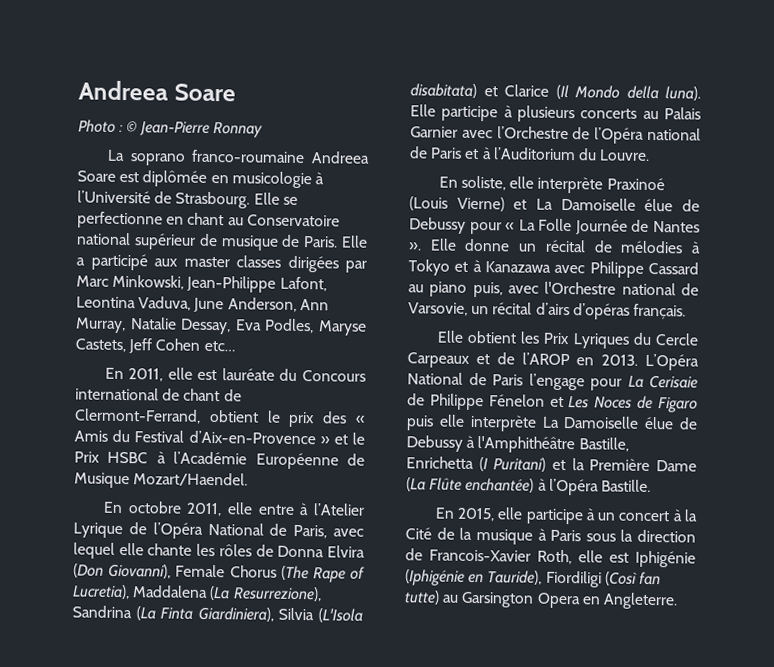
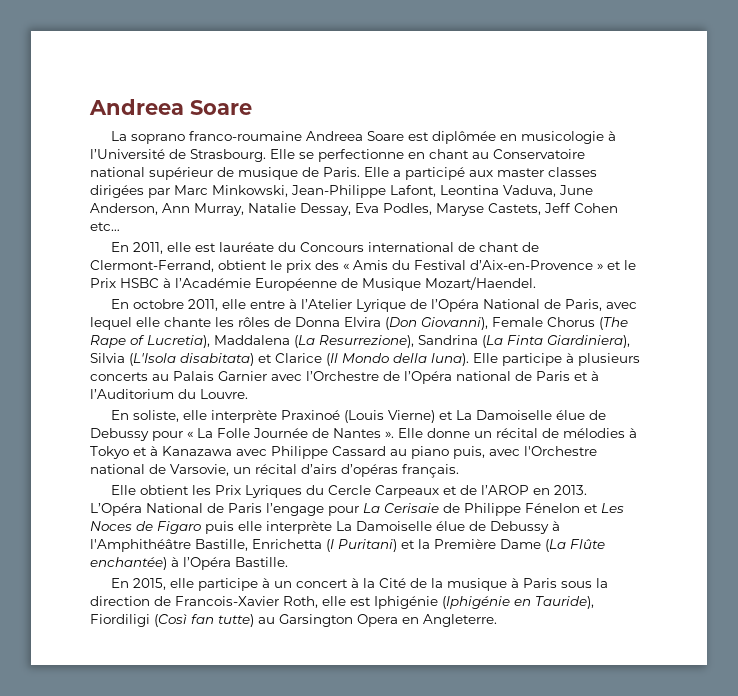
[78,80,236,102] [78,119,263,138] Andreea Soare // Photo : © Jean-Pierre Ronnay -> [89,99,252,115] Andreea Soare

